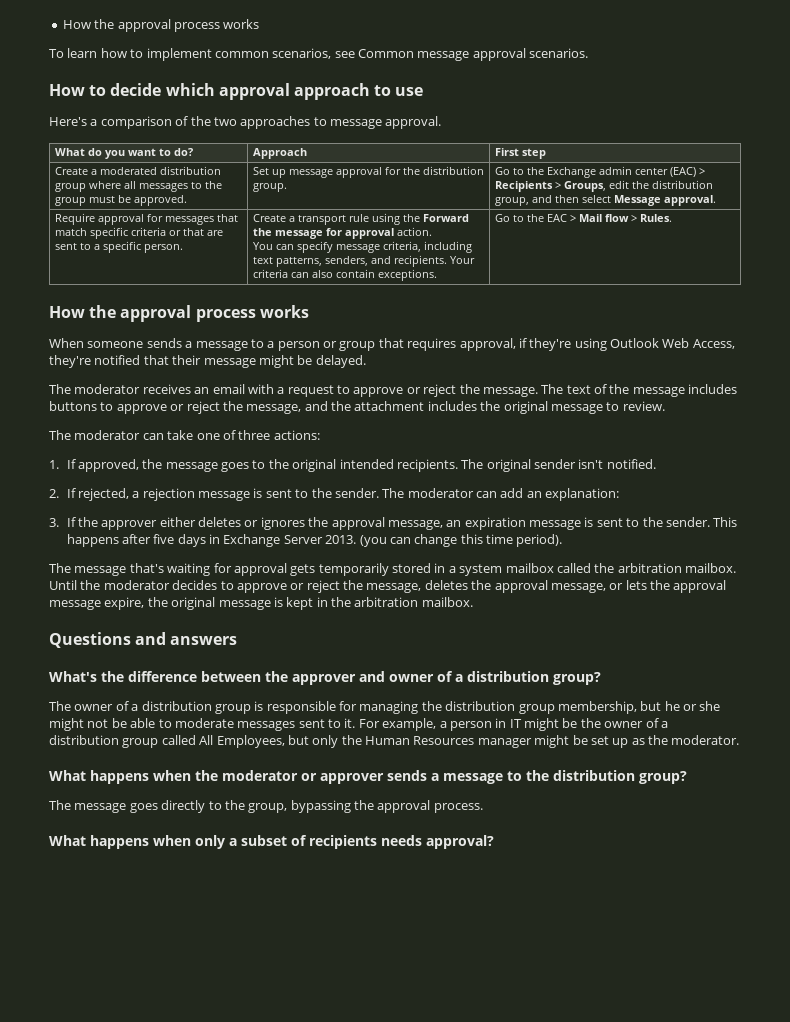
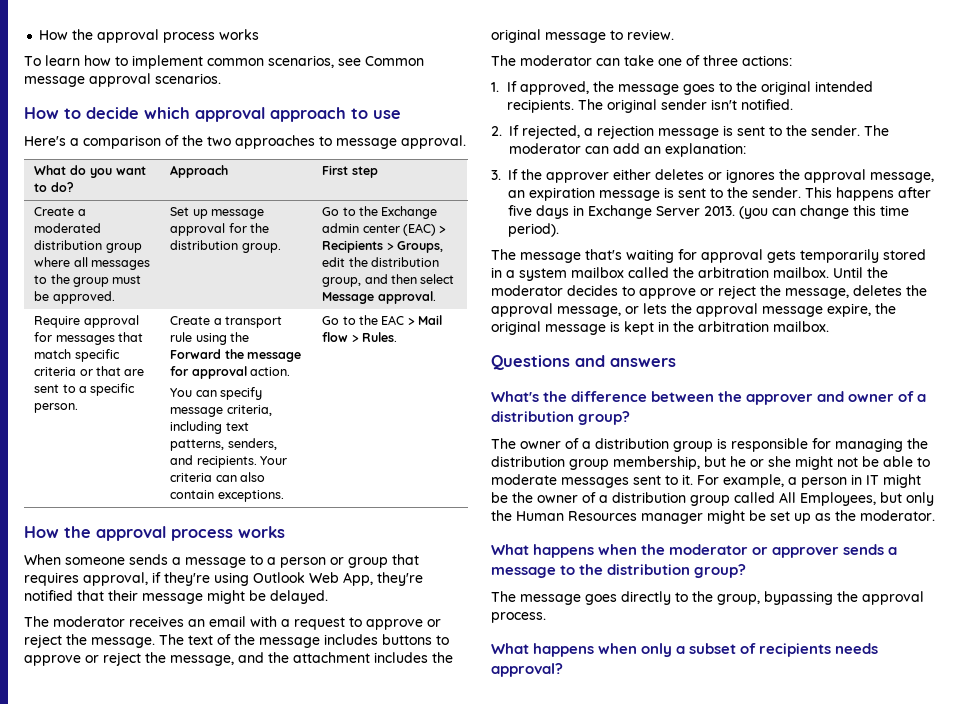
[692,339,735,349] Access, -> [343,572,373,586] App,

